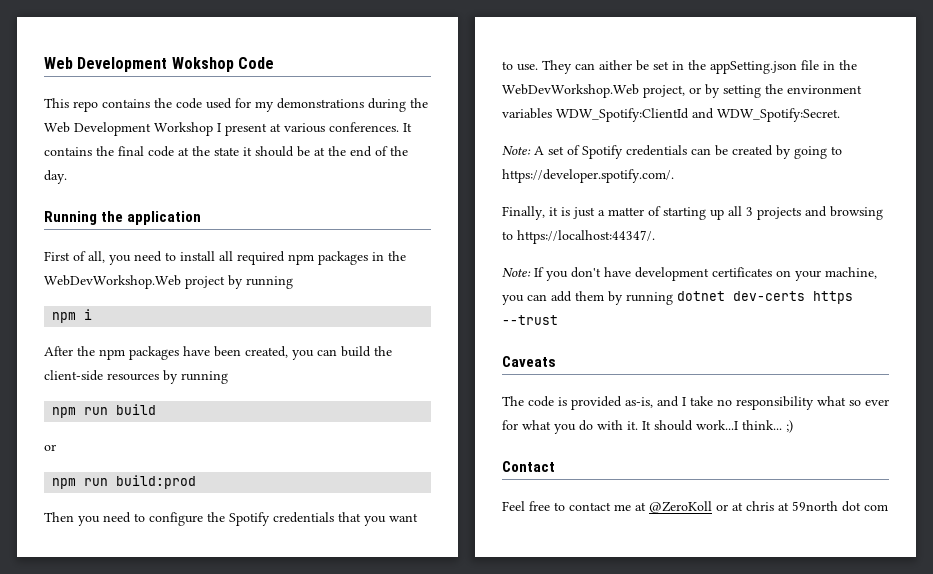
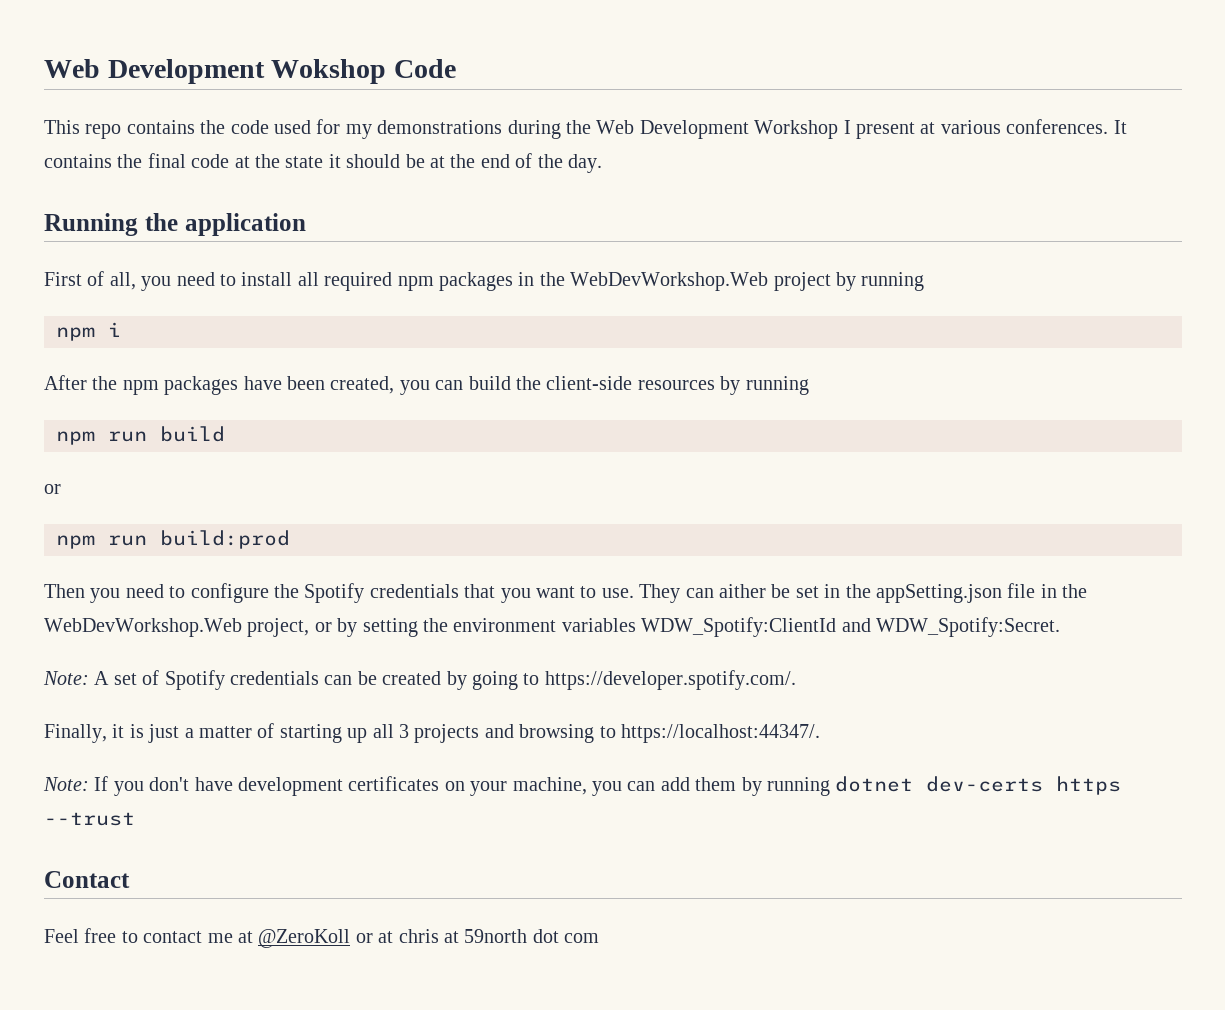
[502,356,556,367] [502,396,889,410] [502,420,793,434] // Caveats // The code is provided as-is, and I take no responsibility what so ever for what you do with it. It should work...I think... ;) -> (135, 819) none

